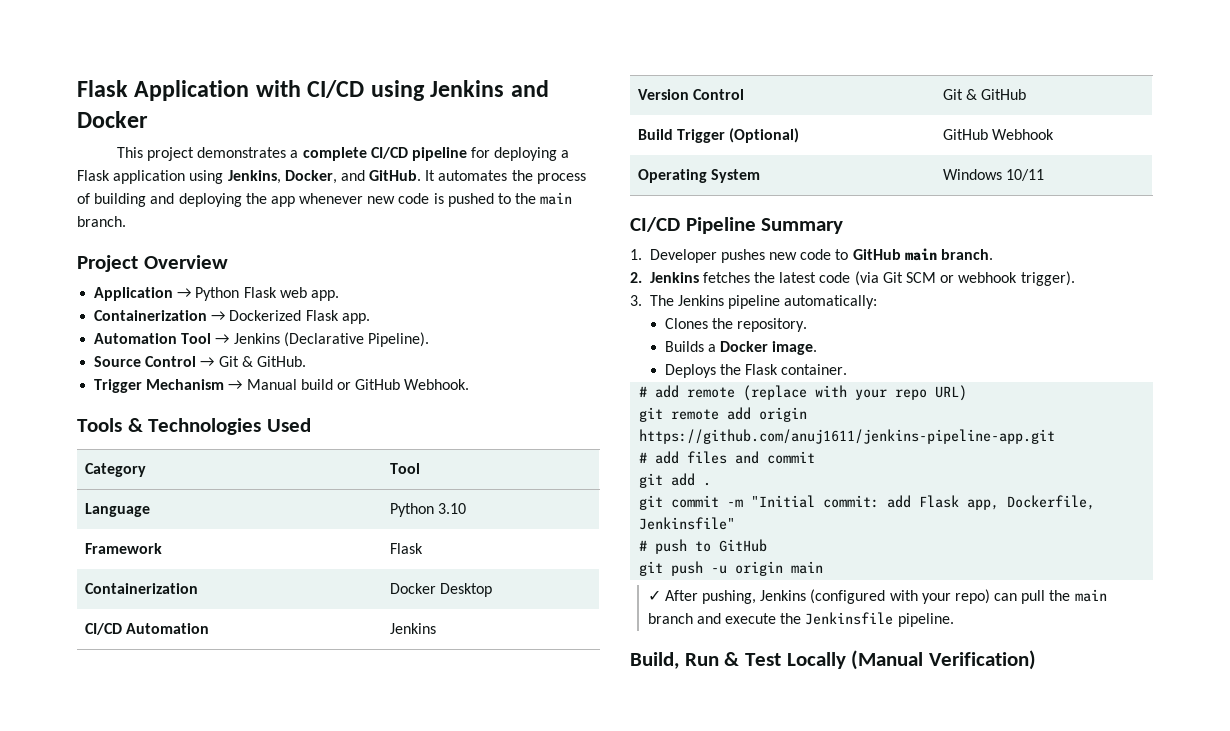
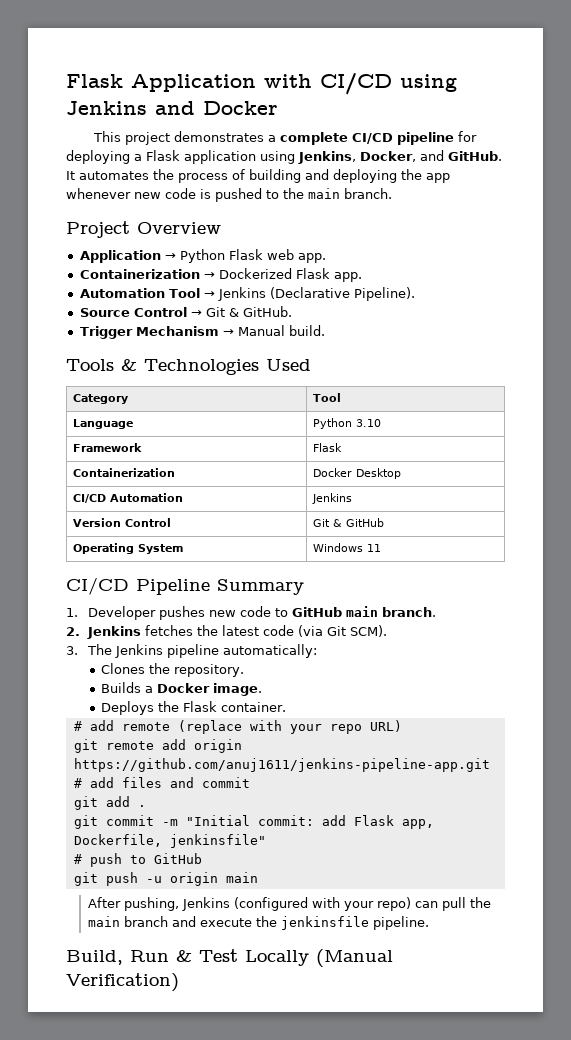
[300,379,470,390] build or GitHub Webhook. -> [288,325,325,336] build.
[637,128,800,143] [942,129,1055,140] // Build Trigger (Optional) | GitHub Webhook -> (384, 522) none
[1006,169,1045,181] 10/11 -> [366,544,381,552] 11
[906,271,1075,286] SCM or webhook trigger). -> [349,625,387,637] SCM).
[639,517,736,530] Jenkinsfile" -> [169,834,266,848] jenkinsfile"
[647,590,661,601] ✓ -> (258, 877) none
[805,612,894,625] Jenkinsfile -> [280,916,369,930] jenkinsfile

